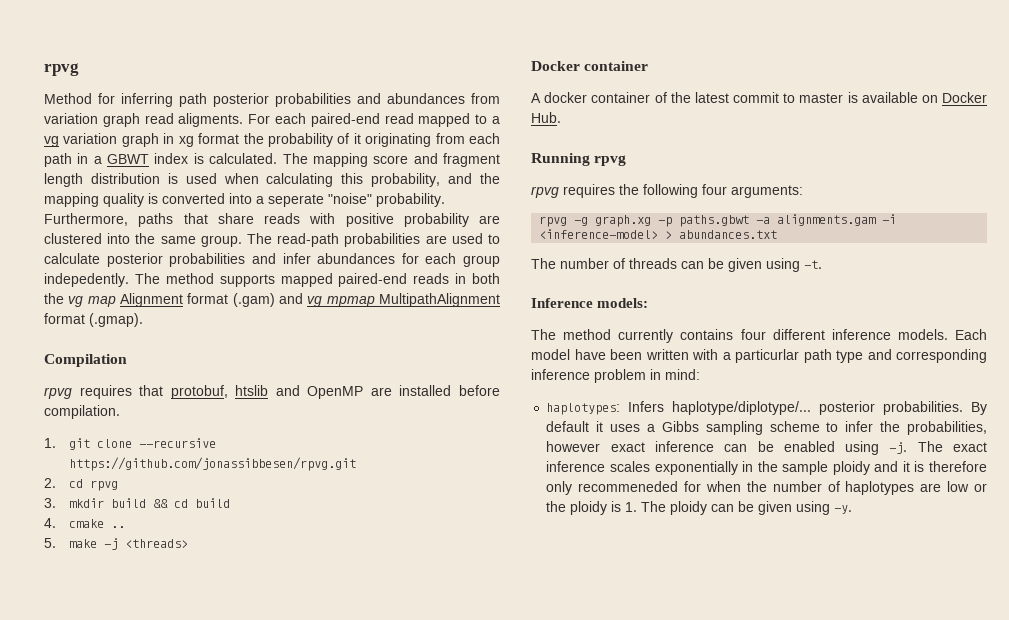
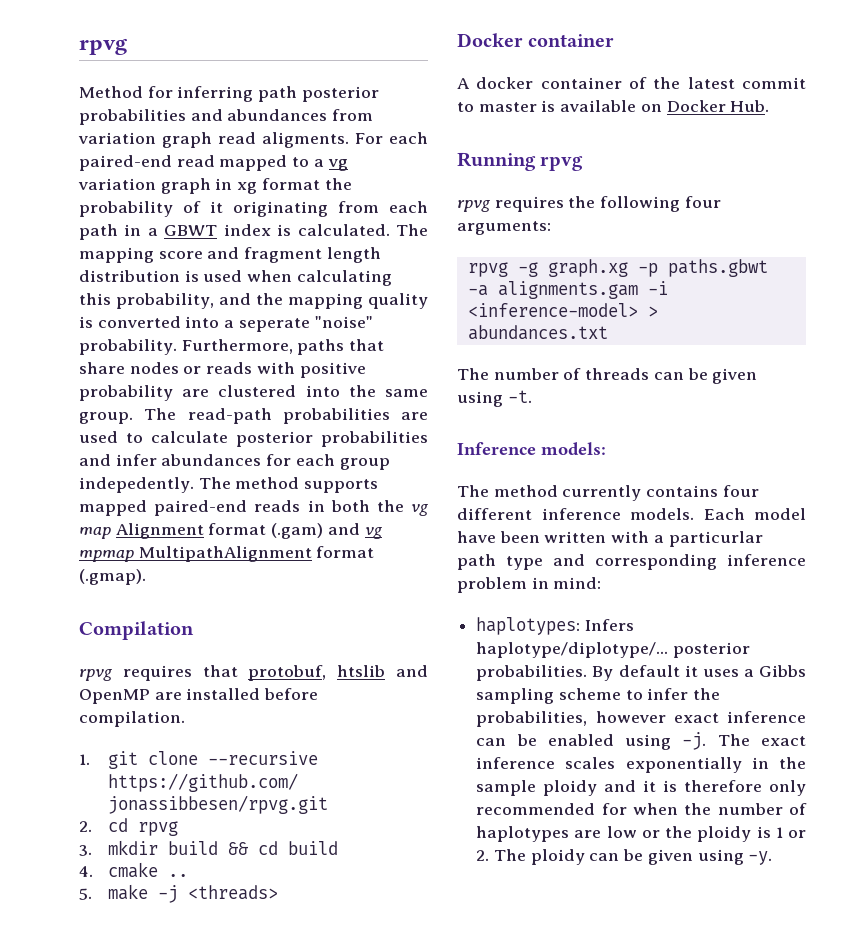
(254, 218) none -> [129,362,202,374] nodes or
[578,481,679,492] recommeneded -> [476,803,596,815] recommended
[625,502,638,512] 1. -> [775,827,806,838] [476,850,490,861] 1 or 2.

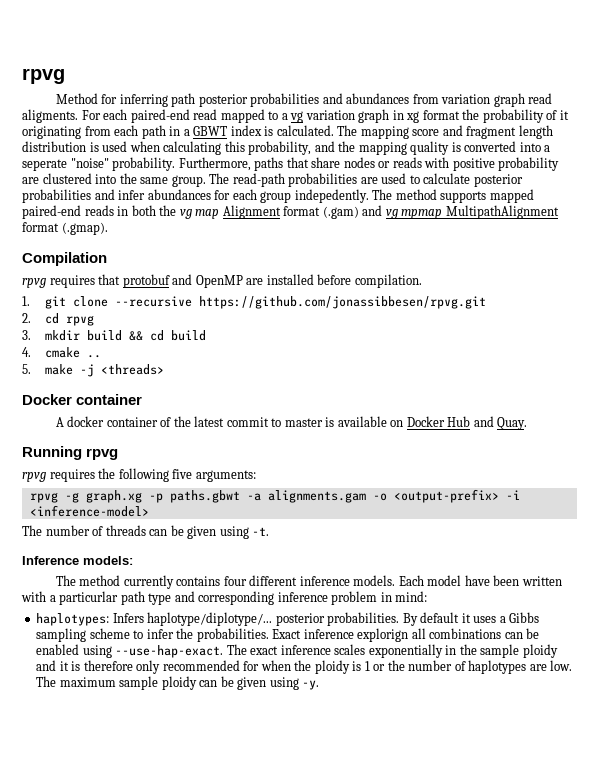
[248,665,386,681] protobuf, htslib -> [122,274,170,288] protobuf
[730,100,770,112] Hub. -> [447,416,528,430] Hub and Quay.
[684,196,721,208] four -> [172,469,193,479] five
(638, 290) none -> [372,489,499,503] -o <output-prefix>
[647,306,658,317] [467,325,608,340] > abundances.txt -> (149, 511) none
[476,711,806,727] probabilities, however exact inference -> [196,628,502,642] probabilities. Exact inference explorign all combinations
[682,732,707,750] -j. -> [115,645,224,658] --use-hap-exact.
[717,803,807,815] [476,826,806,842] [476,849,526,861] number of haplotypes are low or the ploidy is 1 or 2. The -> [314,660,573,674] [36,676,159,690] ploidy is 1 or the number of haplotypes are low. The maximum sample

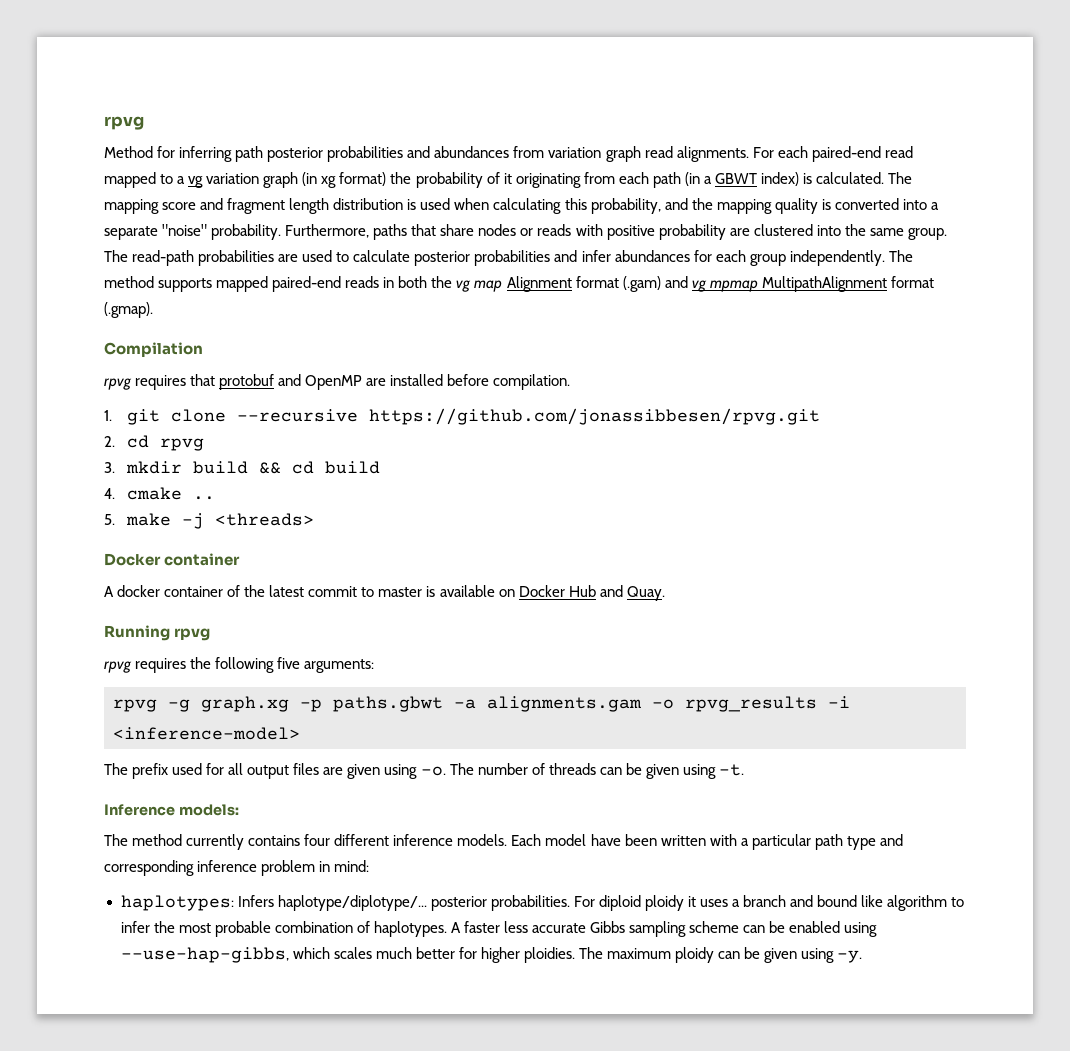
[22,109,78,123] aligments. -> [676,146,749,162] alignments.
[392,110,460,123] in xg format -> [302,172,387,188] (in xg format)
[169,126,181,136] in -> [684,172,700,186] (in
[230,125,262,136] index -> [760,172,799,186] index)
[22,159,67,171] seperate -> [104,226,158,240] separate
[294,189,369,203] indepedently. -> [789,250,885,266] independently.
[393,489,499,503] <output-prefix> -> [685,696,817,712] rpvg_results
(42, 530) none -> [132,763,474,779] prefix used for all output files are given using -o. The
[59,591,119,605] particurlar -> [751,834,811,850] particular
[402,612,540,626] [36,628,540,642] [36,644,558,658] [36,660,573,674] By default it uses a Gibbs sampling scheme to infer the probabilities. Exact inference explorign all combinations can be enabled using --use-hap-exact. The exact inference scales exponentially in the sample ploidy and it is therefore only recommended for when the ploidy is 1 or the number of haplotypes are low. -> [573,895,965,911] [120,921,878,937] [120,947,575,963] For diploid ploidy it uses a branch and bound like algorithm to infer the most probable combination of haplotypes. A faster less accurate Gibbs sampling scheme can be enabled using --use-hap-gibbs, which scales much better for higher ploidies.
[119,676,159,690] sample -> (671, 953) none

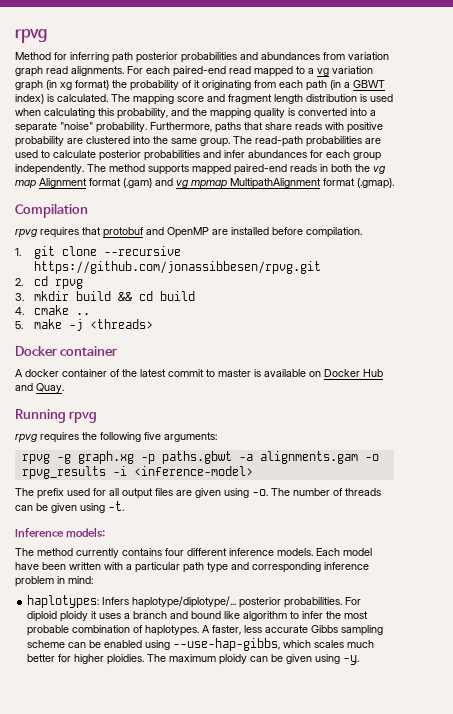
[478,224,534,236] nodes or -> (292, 126) none
[463,921,500,933] faster -> [212,625,242,635] faster,

